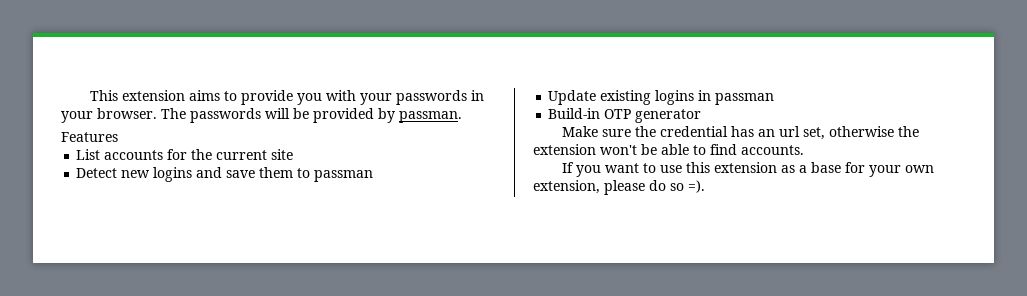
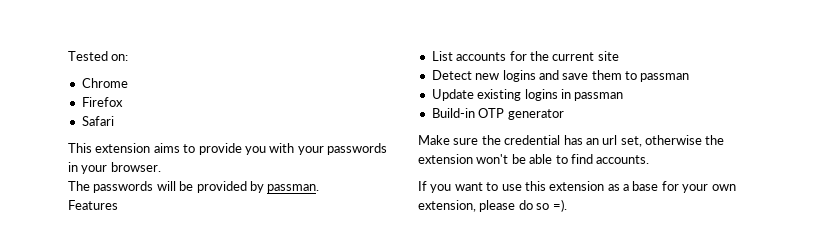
(89, 95) none -> [68,51,129,61] [81,78,128,88] [81,97,123,107] [81,116,114,126] Tested on: // Chrome // Firefox // Safari //
(157, 113) none -> (161, 167) //

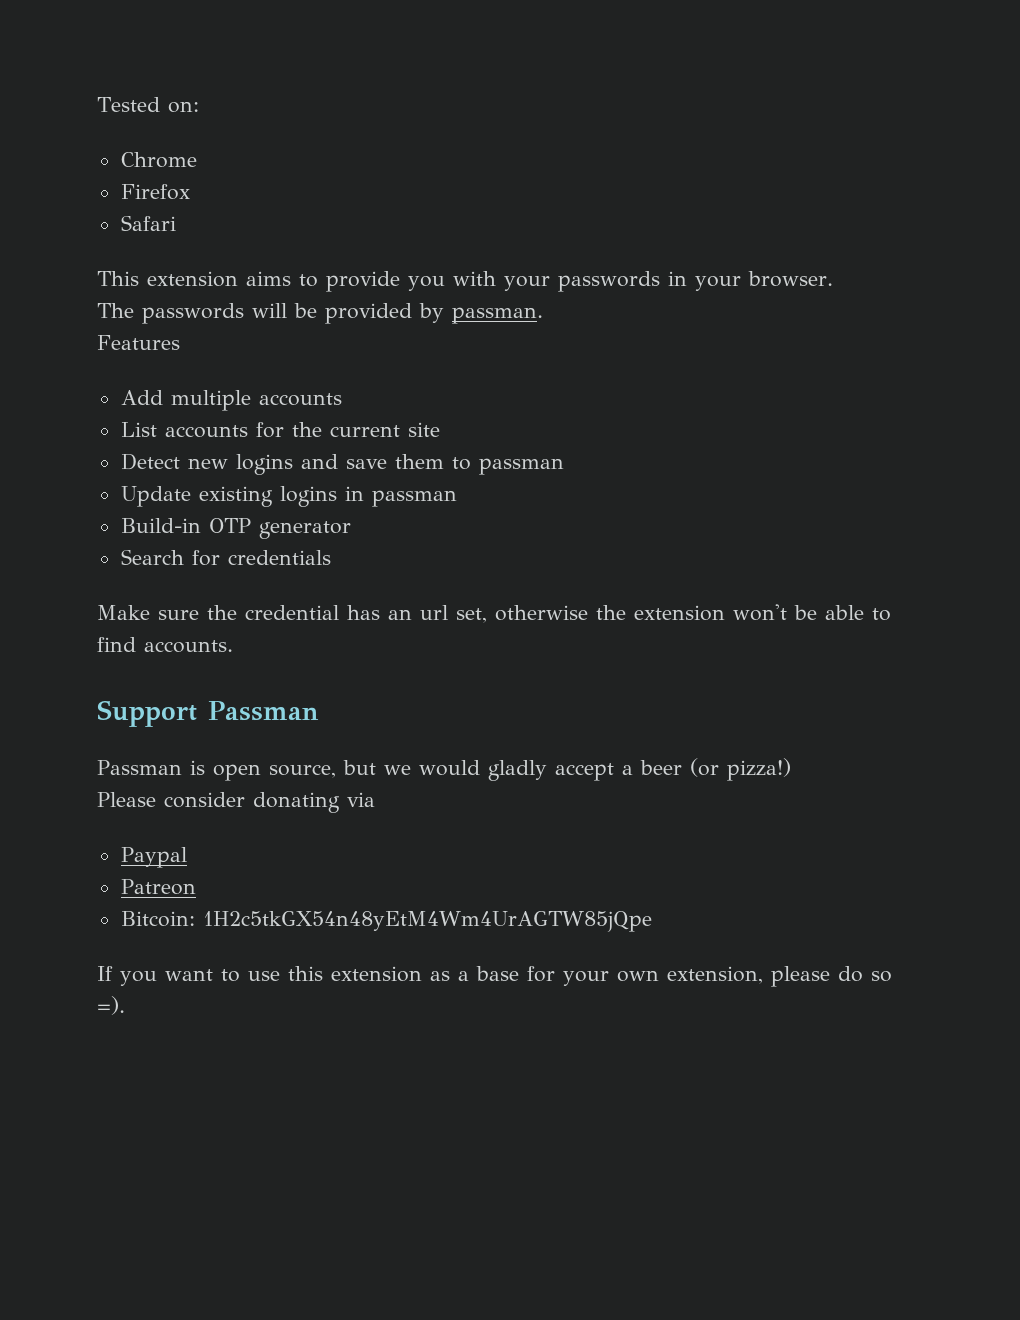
(118, 205) none -> [120,390,342,411] // Add multiple accounts
(564, 114) none -> [120,549,331,566] // Search for credentials
(650, 159) none -> [97,700,319,727] [97,758,791,781] [97,792,375,813] [120,847,187,868] [120,879,196,895] [120,911,652,932] // Support Passman // Passman is open source, but we would gladly accept a beer (or pizza!) // Please consider donating via // Paypal // Patreon // Bitcoin: 1H2c5tkGX54n48yEtM4Wm4UrAGTW85jQpe

